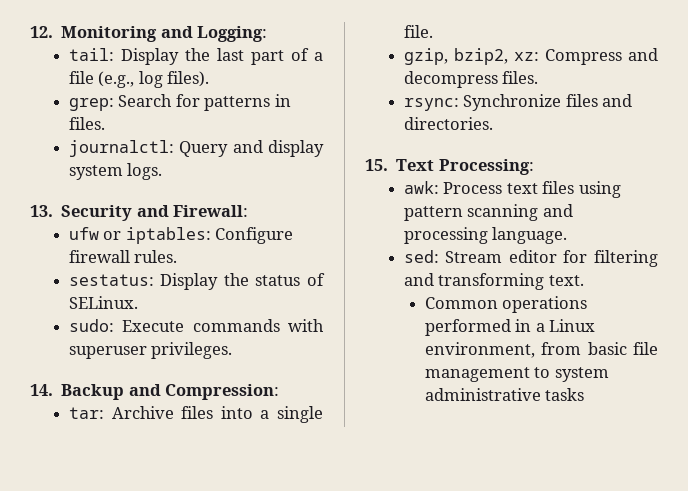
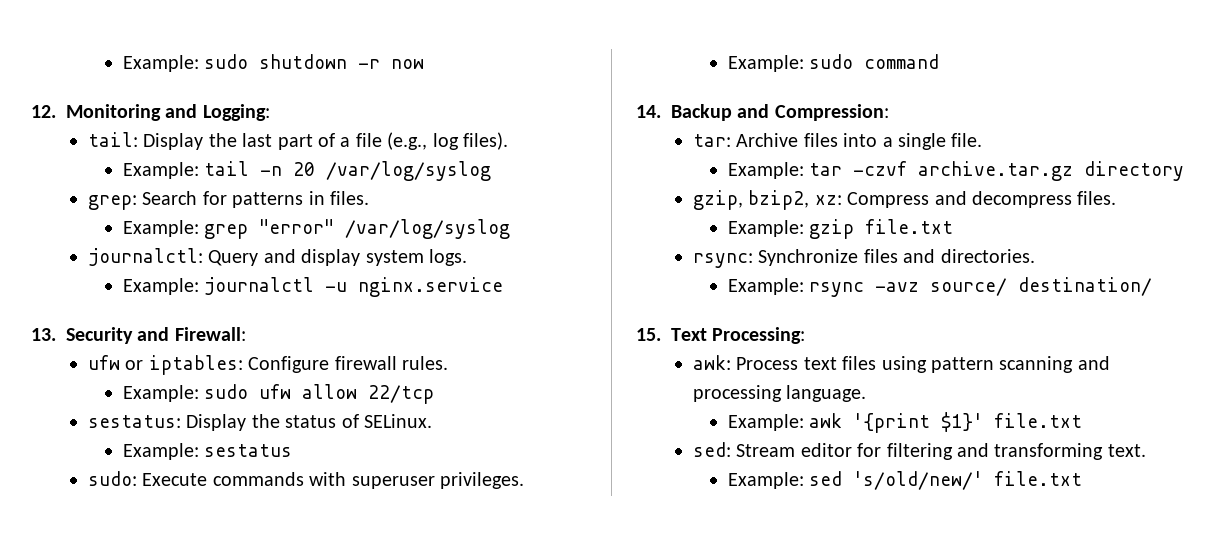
(30, 32) none -> [122,54,425,72] Example: sudo shutdown -r now //
(210, 79) none -> [122,161,492,181] // Example: tail -n 20 /var/log/syslog
(105, 123) none -> [122,219,511,239] // Example: grep "error" /var/log/syslog
(163, 171) none -> [122,277,504,297] // Example: journalctl -u nginx.service
(178, 256) none -> [122,384,435,404] // Example: sudo ufw allow 22/tcp
(138, 302) none -> [122,443,293,460] // Example: sestatus
(233, 350) none -> [727,54,940,72] // Example: sudo command
(433, 31) none -> [727,161,1185,181] // Example: tar -czvf archive.tar.gz directory
(539, 77) none -> [727,219,954,239] // Example: gzip file.txt
(493, 123) none -> [727,277,1153,297] // Example: rsync -avz source/ destination/
(568, 235) none -> [727,412,1083,433] // Example: awk '{print $1}' file.txt
[424,296,588,313] [424,319,595,336] [424,342,658,358] [424,367,609,382] [424,388,585,401] Common operations performed in a Linux environment, from basic file management to system administrative tasks -> [727,471,1083,490] Example: sed 's/old/new/' file.txt

